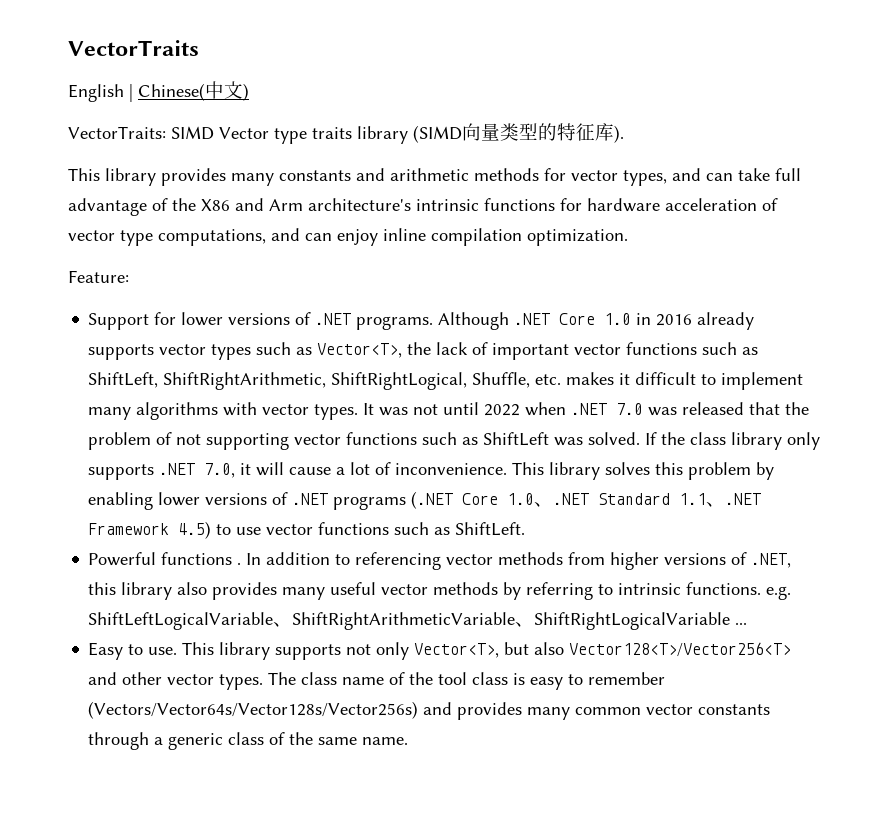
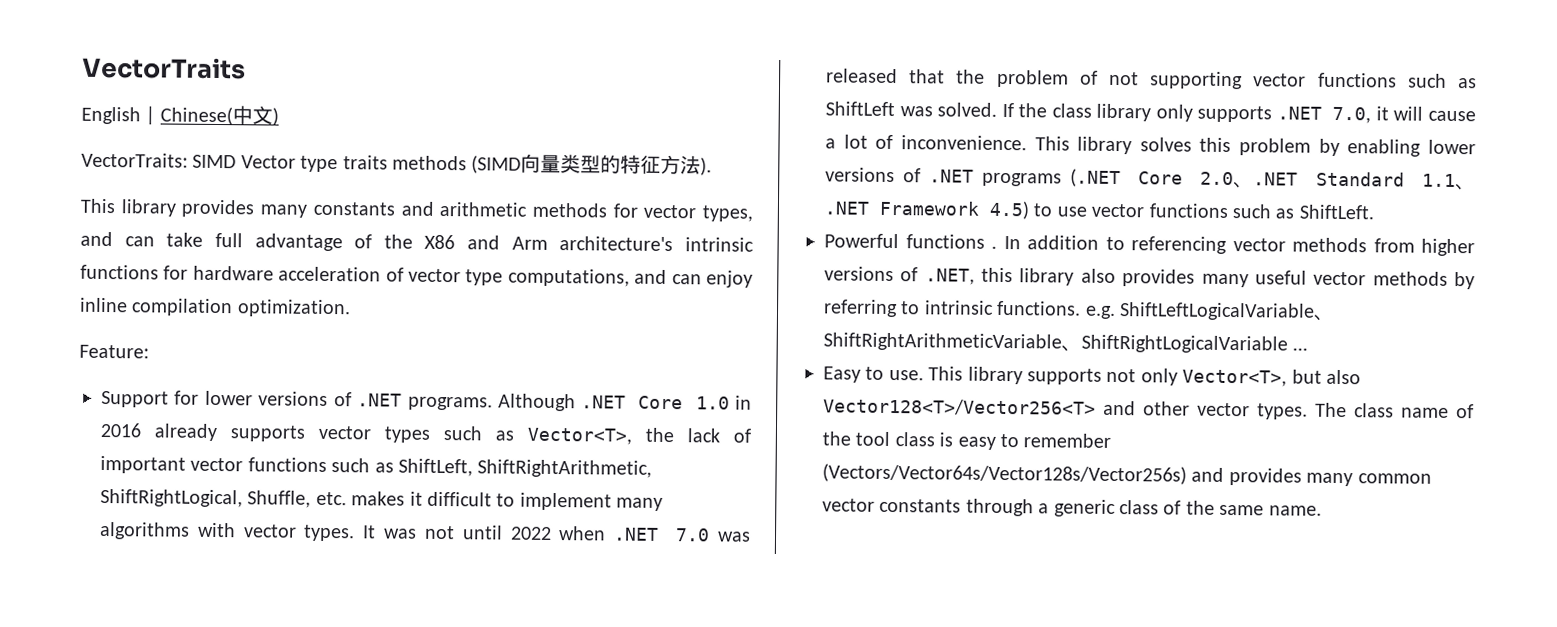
[357,126,408,144] library -> [392,155,467,171] methods
[595,123,614,141] 库 -> [660,154,702,175] 方法
[507,493,535,505] 1.0 -> [1200,171,1235,186] 2.0

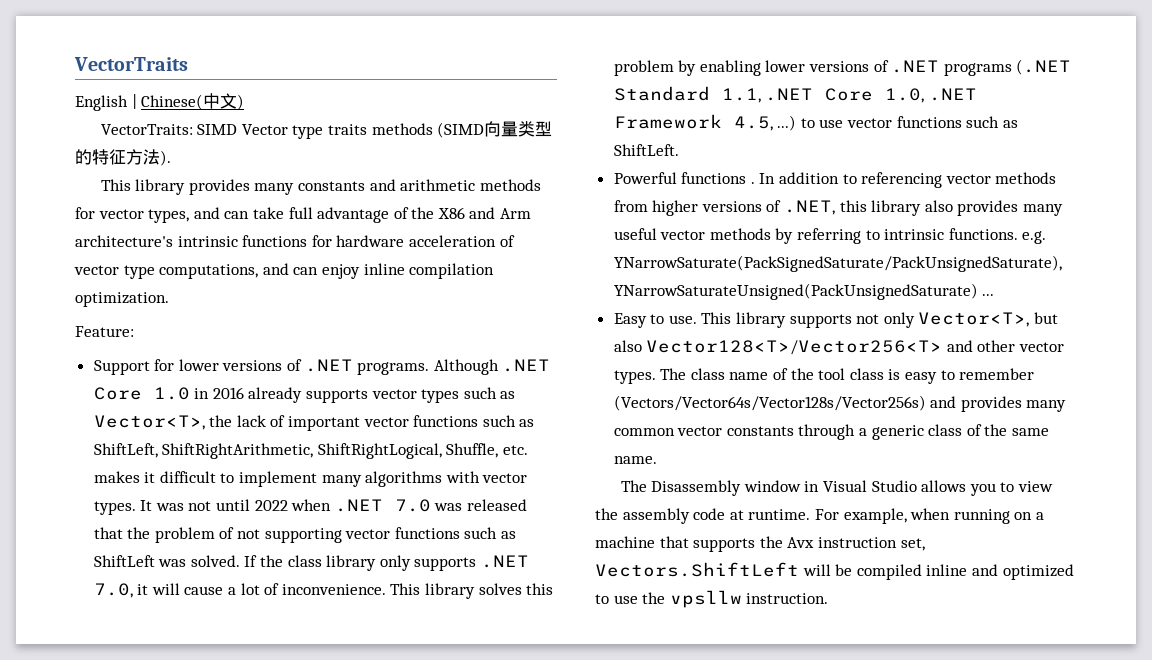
[1138,171,1476,191] [824,200,1030,220] Core 2.0、.NET Standard 1.1、.NET Framework 4.5) -> [613,86,977,103] [613,114,797,131] Standard 1.1, .NET Core 1.0, .NET Framework 4.5, ...)
[1119,302,1335,321] [823,332,1288,354] ShiftLeftLogicalVariable、ShiftRightArithmeticVariable、ShiftRightLogicalVariable -> [613,255,1062,272] [613,283,978,300] YNarrowSaturate(PackSignedSaturate/PackUnsignedSaturate), YNarrowSaturateUnsigned(PackUnsignedSaturate)
(1322, 510) none -> [620,480,1053,496] [595,508,1044,524] [595,536,925,552] [595,562,1074,580] [595,590,829,608] // The Disassembly window in Visual Studio allows you to view the assembly code at runtime. For example, when running on a machine that supports the Avx instruction set, Vectors.ShiftLeft will be compiled inline and optimized to use the vpsllw instruction.

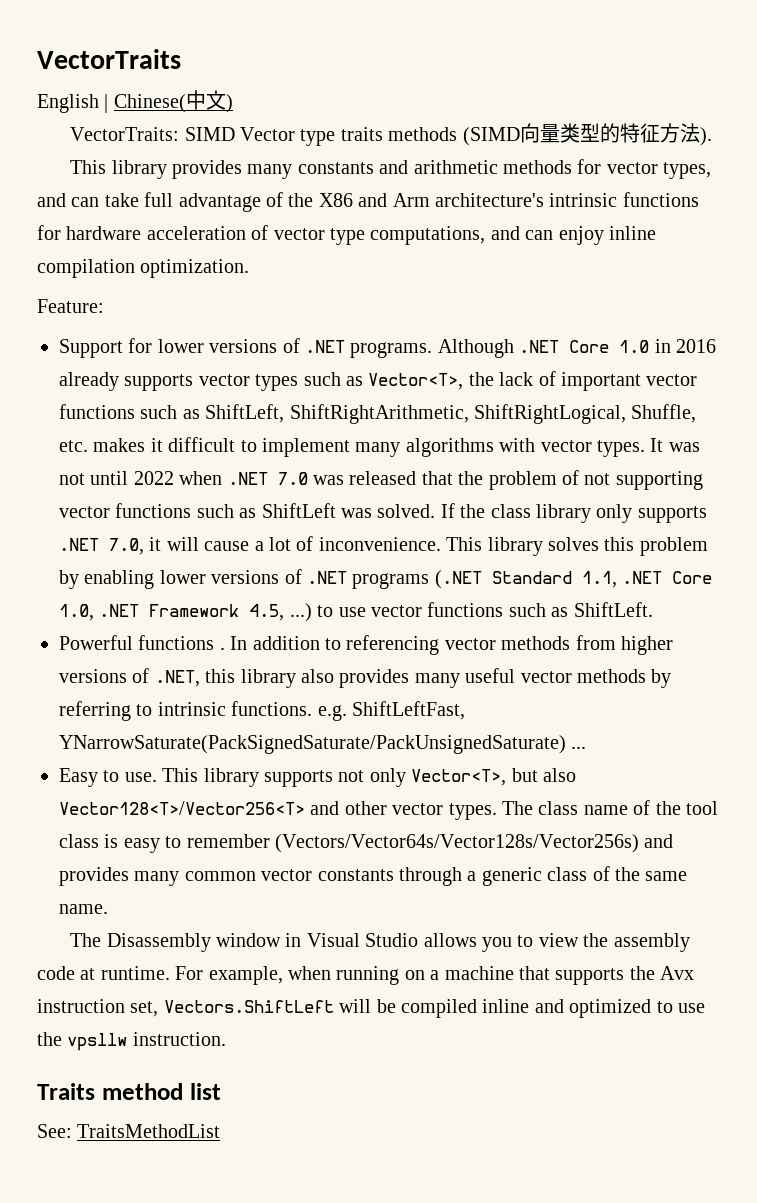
[613,255,1062,272] [613,283,978,300] YNarrowSaturate(PackSignedSaturate/PackUnsignedSaturate), YNarrowSaturateUnsigned(PackUnsignedSaturate) -> [352,701,465,720] [59,735,566,754] ShiftLeftFast, YNarrowSaturate(PackSignedSaturate/PackUnsignedSaturate)
(829, 598) none -> [37,1083,221,1100] [37,1124,221,1138] // Traits method list // See: TraitsMethodList

